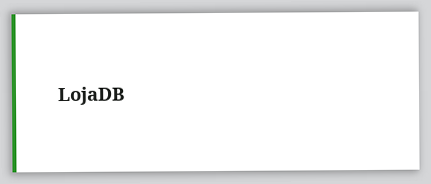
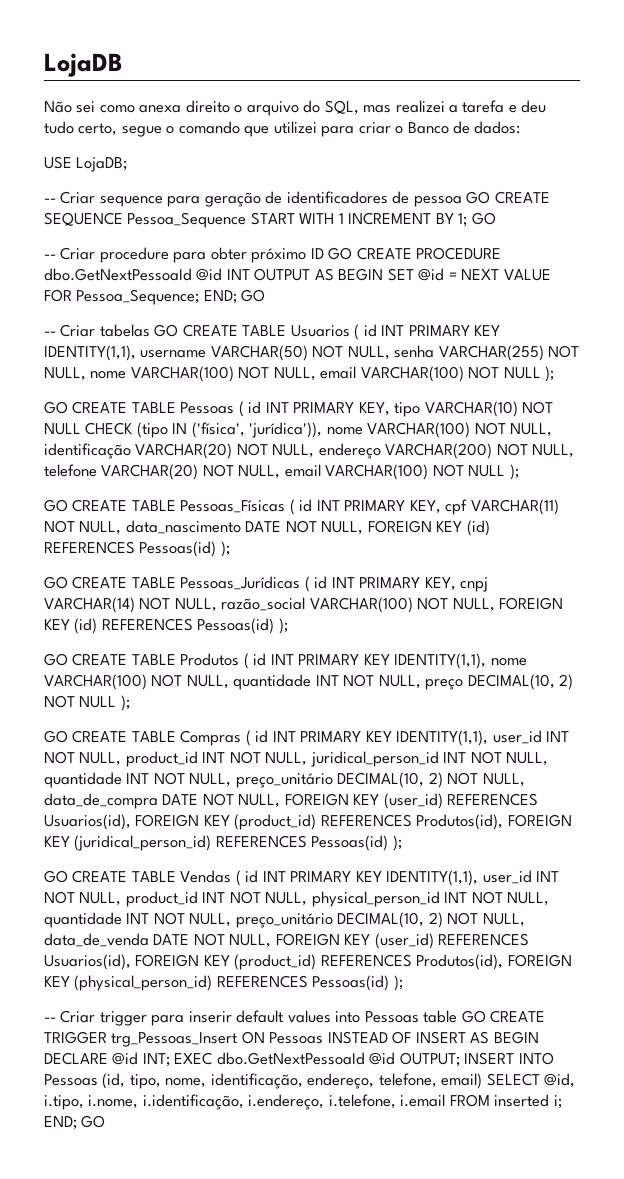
(125, 96) none -> [44,100,547,116] [44,121,521,137] [44,156,128,172] [44,191,550,207] [44,212,496,228] [44,247,502,263] [44,268,551,281] [44,289,266,305] [44,324,501,340] [44,345,580,361] [44,366,555,382] [44,401,554,417] [44,422,553,438] [44,443,575,459] [44,464,519,480] [44,499,559,515] [44,520,490,536] [44,541,230,557] [44,576,489,592] [44,597,564,613] [44,618,288,634] [44,653,527,669] [44,674,574,690] [44,695,130,711] [44,730,570,746] [44,751,549,767] [44,772,525,788] [44,793,539,809] [44,814,572,830] [44,835,402,851] [44,870,560,886] [44,891,550,907] [44,912,525,928] [44,933,530,949] [44,954,572,970] [44,975,403,991] [44,1010,546,1026] [44,1031,539,1047] [44,1052,554,1067] [44,1073,576,1089] [44,1094,562,1110] [44,1115,106,1130] // Não sei como anexa direito o arquivo do SQL, mas realizei a tarefa e deu tudo certo, segue o comando que utilizei para criar o Banco de dados: // USE LojaDB; // -- Criar sequence para geração de identificadores de pessoa GO CREATE SEQUENCE Pessoa_Sequence START WITH 1 INCREMENT BY 1; GO // -- Criar procedure para obter próximo ID GO CREATE PROCEDURE dbo.GetNextPessoaId @id INT OUTPUT AS BEGIN SET @id = NEXT VALUE FOR Pessoa_Sequence; END; GO // -- Criar tabelas GO CREATE TABLE Usuarios ( id INT PRIMARY KEY IDENTITY(1,1), username VARCHAR(50) NOT NULL, senha VARCHAR(255) NOT NULL, nome VARCHAR(100) NOT NULL, email VARCHAR(100) NOT NULL ); // GO CREATE TABLE Pessoas ( id INT PRIMARY KEY, tipo VARCHAR(10) NOT NULL CHECK (tipo IN ('física', 'jurídica')), nome VARCHAR(100) NOT NULL, identificação VARCHAR(20) NOT NULL, endereço VARCHAR(200) NOT NULL, telefone VARCHAR(20) NOT NULL, email VARCHAR(100) NOT NULL ); // GO CREATE TABLE Pessoas_Físicas ( id INT PRIMARY KEY, cpf VARCHAR(11) NOT NULL, data_nascimento DATE NOT NULL, FOREIGN KEY (id) REFERENCES Pessoas(id) ); // GO CREATE TABLE Pessoas_Jurídicas ( id INT PRIMARY KEY, cnpj VARCHAR(14) NOT NULL, razão_social VARCHAR(100) NOT NULL, FOREIGN KEY (id) REFERENCES Pessoas(id) ); // GO CREATE TABLE Produtos ( id INT PRIMARY KEY IDENTITY(1,1), nome VARCHAR(100) NOT NULL, quantidade INT NOT NULL, preço DECIMAL(10, 2) NOT NULL ); // GO CREATE TABLE Compras ( id INT PRIMARY KEY IDENTITY(1,1), user_id INT NOT NULL, product_id INT NOT NULL, juridical_person_id INT NOT NULL, quantidade INT NOT NULL, preço_unitário DECIMAL(10, 2) NOT NULL, data_de_compra DATE NOT NULL, FOREIGN KEY (user_id) REFERENCES Usuarios(id), FOREIGN KEY (product_id) REFERENCES Produtos(id), FOREIGN KEY (juridical_person_id) REFERENCES Pessoas(id) ); // GO CREATE TABLE Vendas ( id INT PRIMARY KEY IDENTITY(1,1), user_id INT NOT NULL, product_id INT NOT NULL, physical_person_id INT NOT NULL, quantidade INT NOT NULL, preço_unitário DECIMAL(10, 2) NOT NULL, data_de_venda DATE NOT NULL, FOREIGN KEY (user_id) REFERENCES Usuarios(id), FOREIGN KEY (product_id) REFERENCES Produtos(id), FOREIGN KEY (physical_person_id) REFERENCES Pessoas(id) ); // -- Criar trigger para inserir default values into Pessoas table GO CREATE TRIGGER trg_Pessoas_Insert ON Pessoas INSTEAD OF INSERT AS BEGIN DECLARE @id INT; EXEC dbo.GetNextPessoaId @id OUTPUT; INSERT INTO Pessoas (id, tipo, nome, identificação, endereço, telefone, email) SELECT @id, i.tipo, i.nome, i.identificação, i.endereço, i.telefone, i.email FROM inserted i; END; GO

